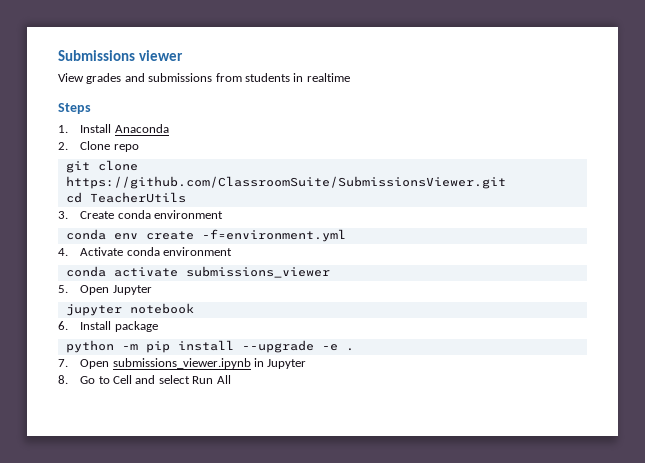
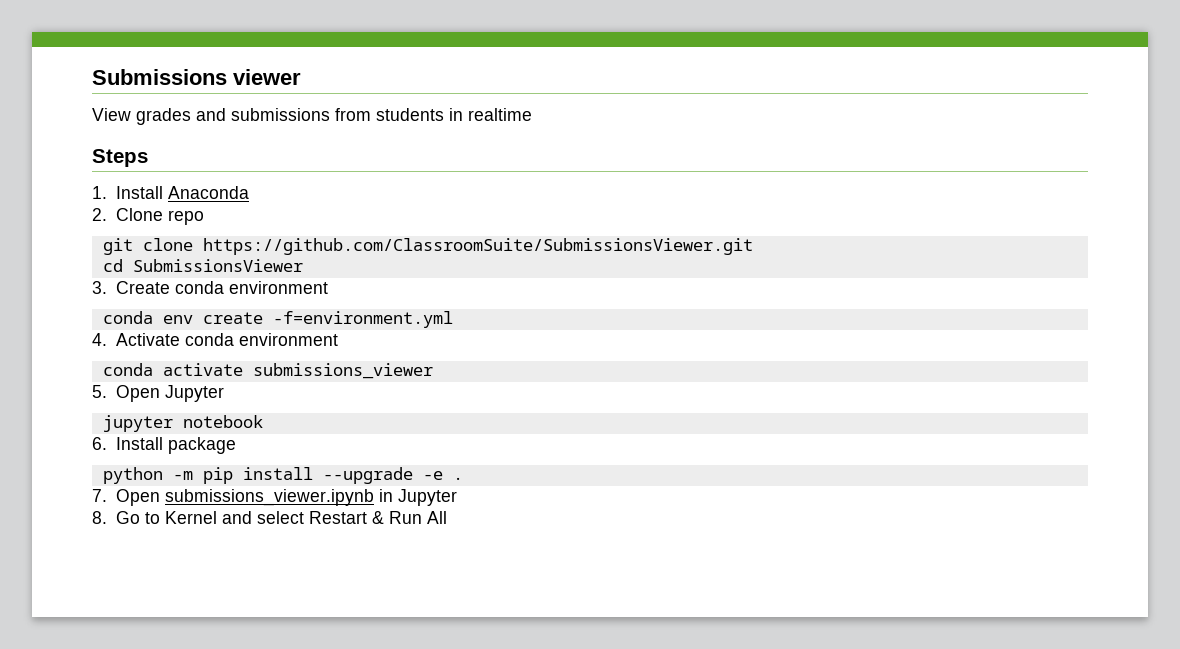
[89,192,186,203] TeacherUtils -> [132,259,303,272] SubmissionsViewer
[113,375,133,384] Cell -> [164,511,217,524] Kernel
(190, 379) none -> [308,511,384,524] Restart &

